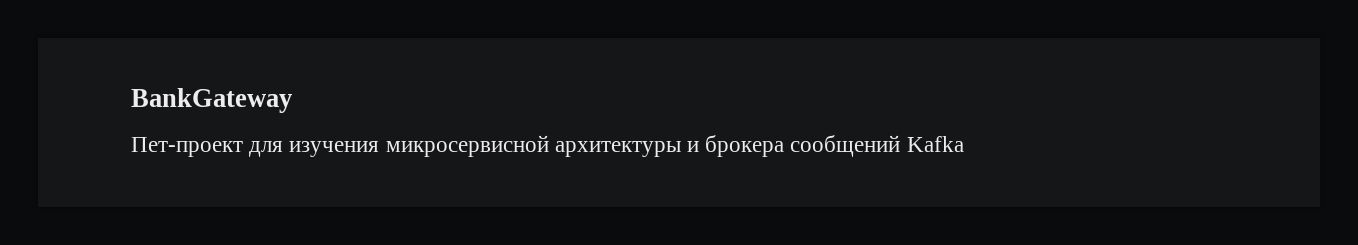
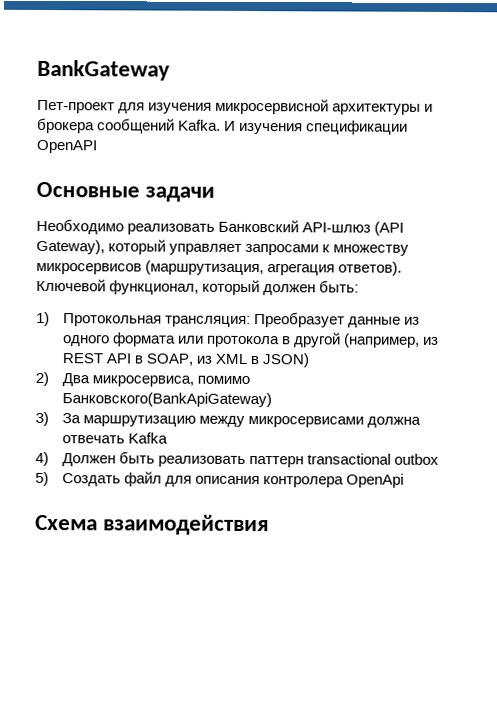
[906,136,964,152] Kafka -> [178,119,409,135] [36,139,98,154] [36,181,216,202] [36,218,405,236] [36,239,410,256] [36,260,403,276] [36,278,360,296] [36,311,420,328] [62,332,439,348] [61,353,309,368] [35,371,250,387] [61,392,272,408] [35,411,421,428] [61,432,168,444] [35,451,439,468] [35,471,404,488] [35,514,270,536] Kafka. И изучения спецификации OpenAPI // Основные задачи // Необходимо реализовать Банковский API-шлюз (API Gateway), который управляет запросами к множеству микросервисов (маршрутизация, агрегация ответов). Ключевой функционал, который должен быть: // 1) Протокольная трансляция: Преобразует данные из одного формата или протокола в другой (например, из REST API в SOAP, из XML в JSON) // 2) Два микросервиса, помимо Банковского(BankApiGateway) // 3) За маршрутизацию между микросервисами должна отвечать Kafka // 4) Должен быть реализовать паттерн transactional outbox // 5) Создать файл для описания контролера OpenApi // Схема взаимодействия

